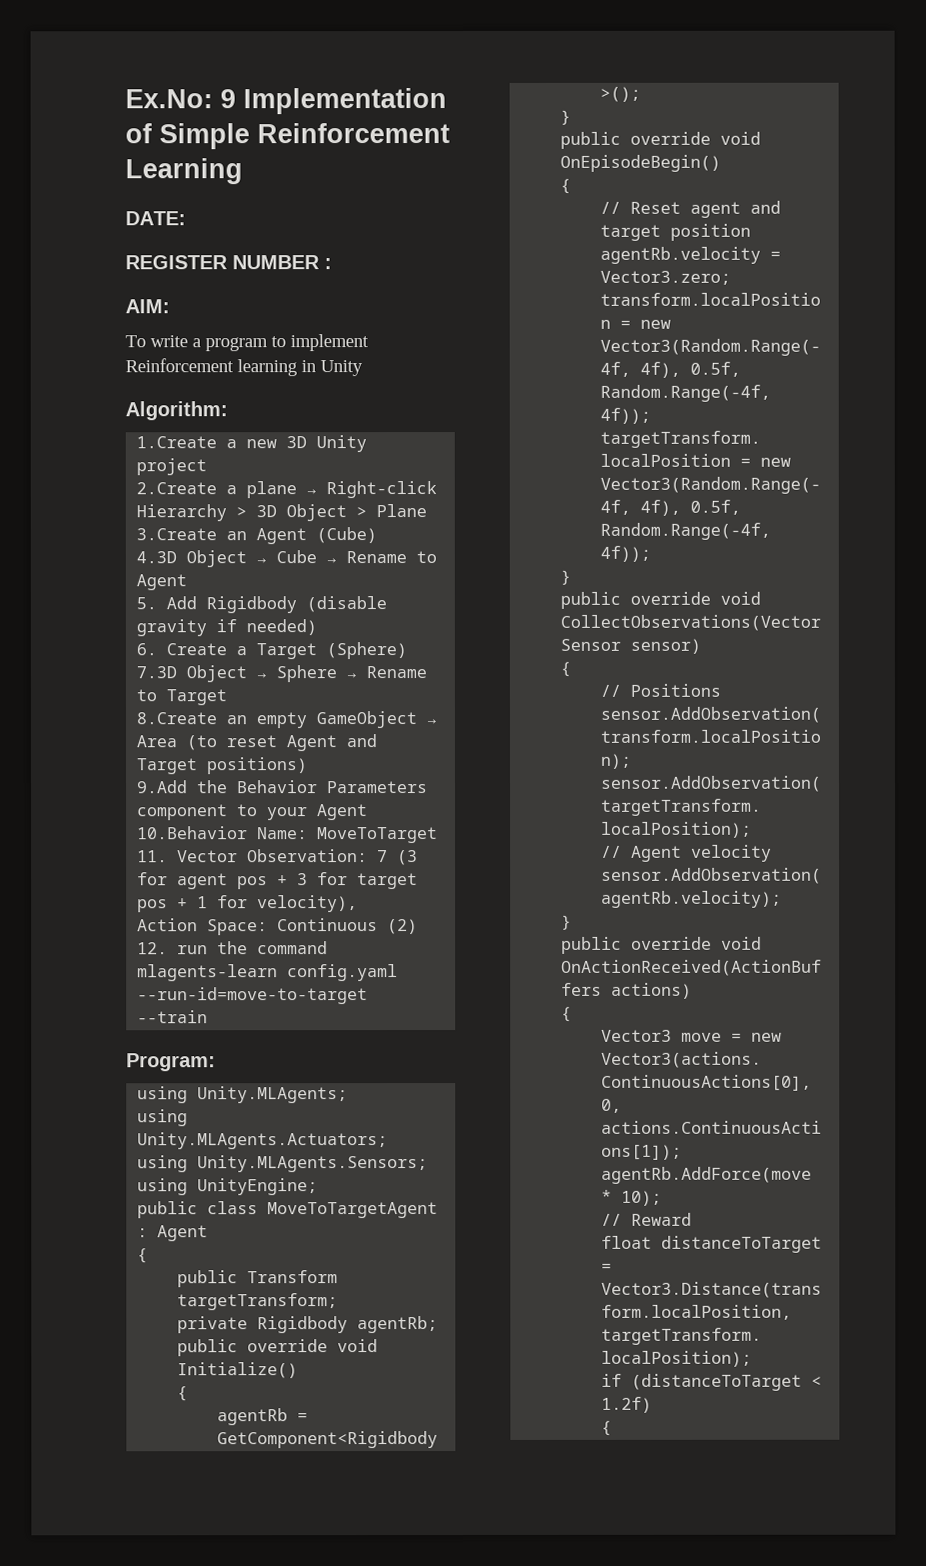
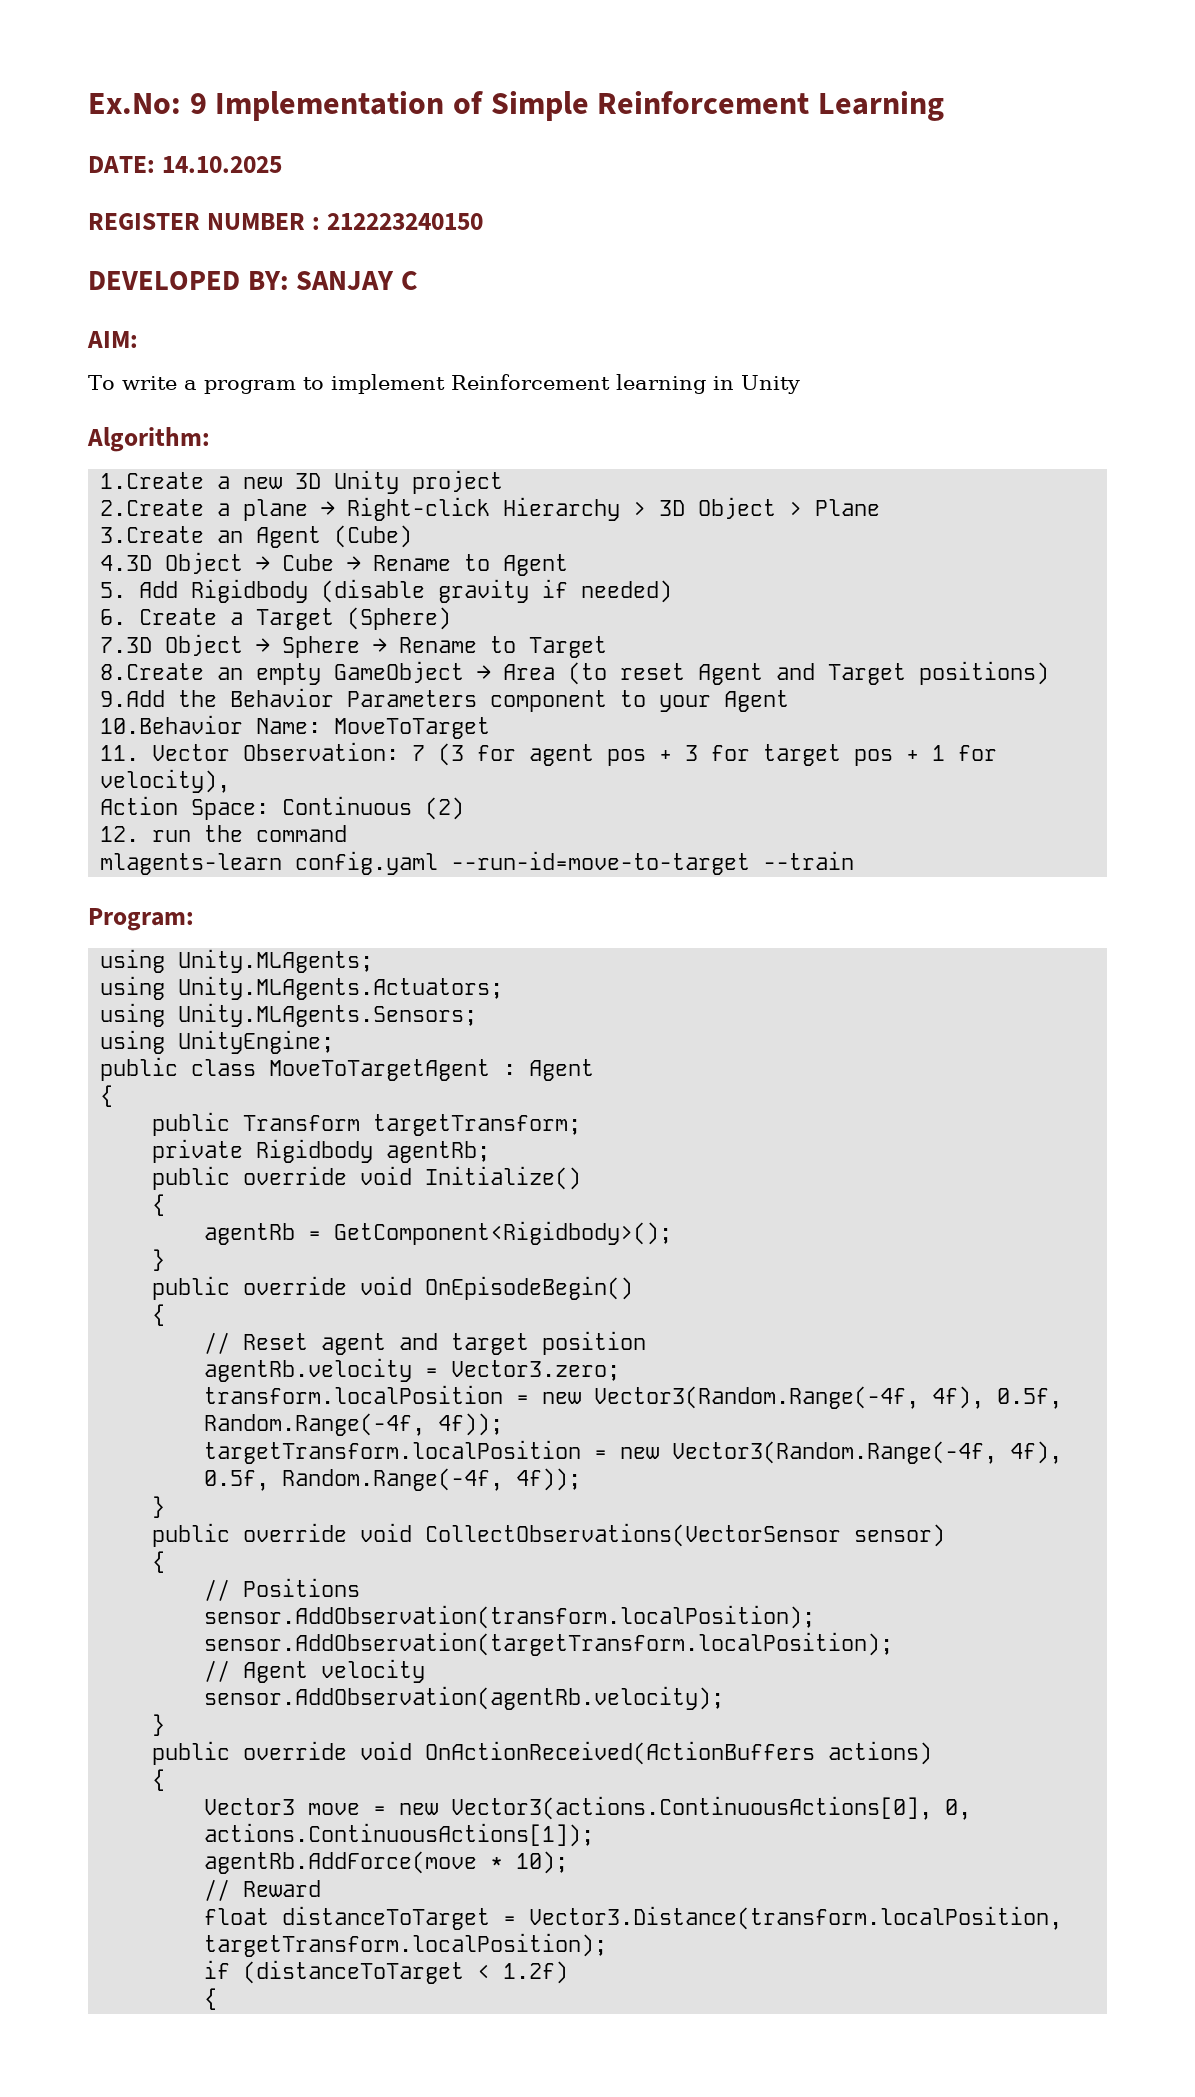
(186, 218) none -> [161,156,282,173] 14.10.2025
(332, 264) none -> [326,213,483,230] [88,271,419,290] 212223240150 // DEVELOPED BY: SANJAY C

